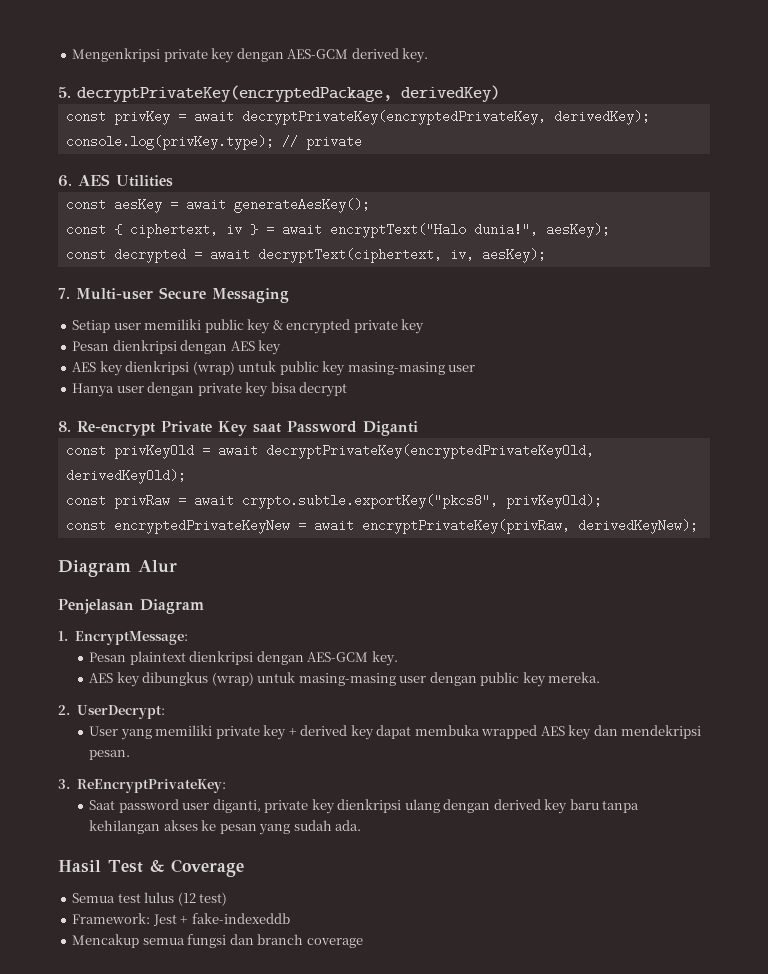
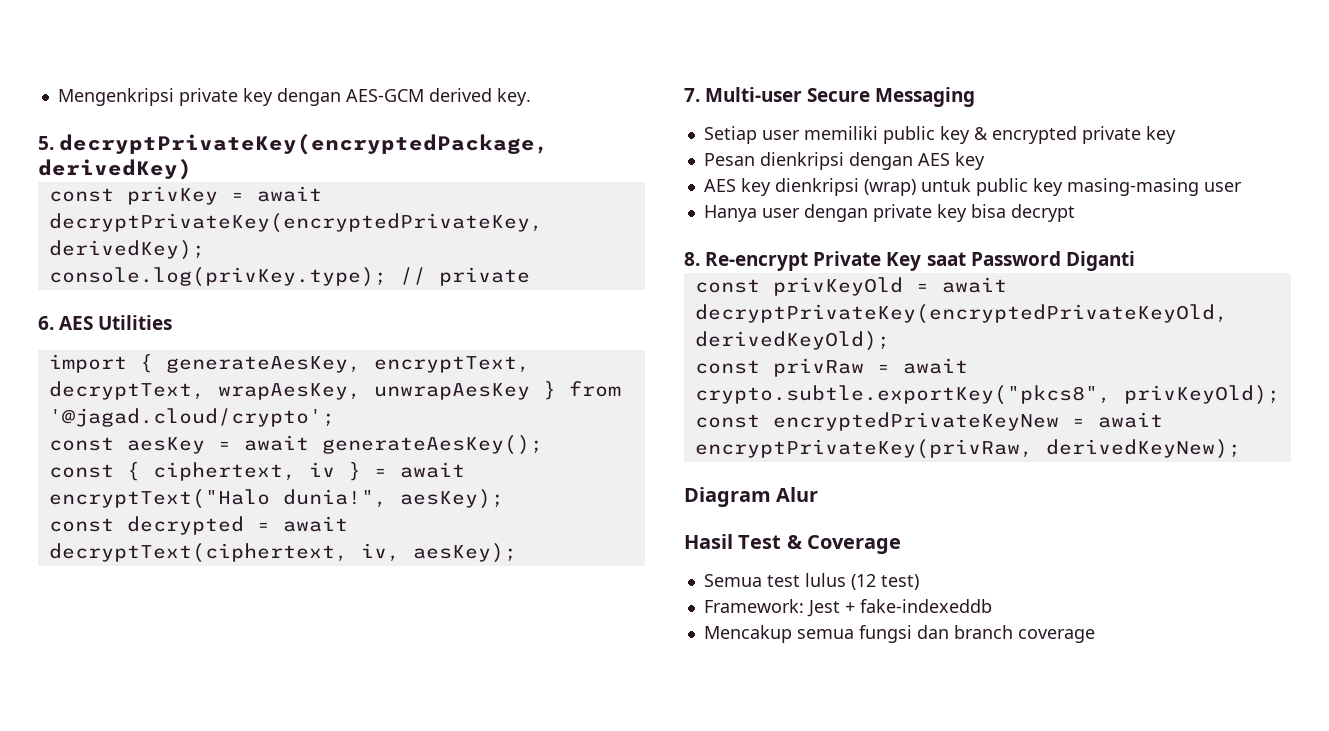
(173, 181) none -> [48,354,530,373] [48,381,621,400] [48,408,335,427] // import { generateAesKey, encryptText, decryptText, wrapAesKey, unwrapAesKey } from '@jagad.cloud/crypto';
[58,599,204,614] [58,631,188,645] [89,651,398,666] [89,672,601,687] [58,705,165,719] [89,725,702,740] [89,750,131,760] [58,779,226,793] [89,799,640,814] [89,820,362,835] // Penjelasan Diagram // 1. EncryptMessage: // Pesan plaintext dienkripsi dengan AES-GCM key. // AES key dibungkus (wrap) untuk masing-masing user dengan public key mereka. // 2. UserDecrypt: // User yang memiliki private key + derived key dapat membuka wrapped AES key dan mendekripsi pesan. // 3. ReEncryptPrivateKey: // Saat password user diganti, private key dienkripsi ulang dengan derived key baru tanpa kehilangan akses ke pesan yang sudah ada. -> (819, 494) none

